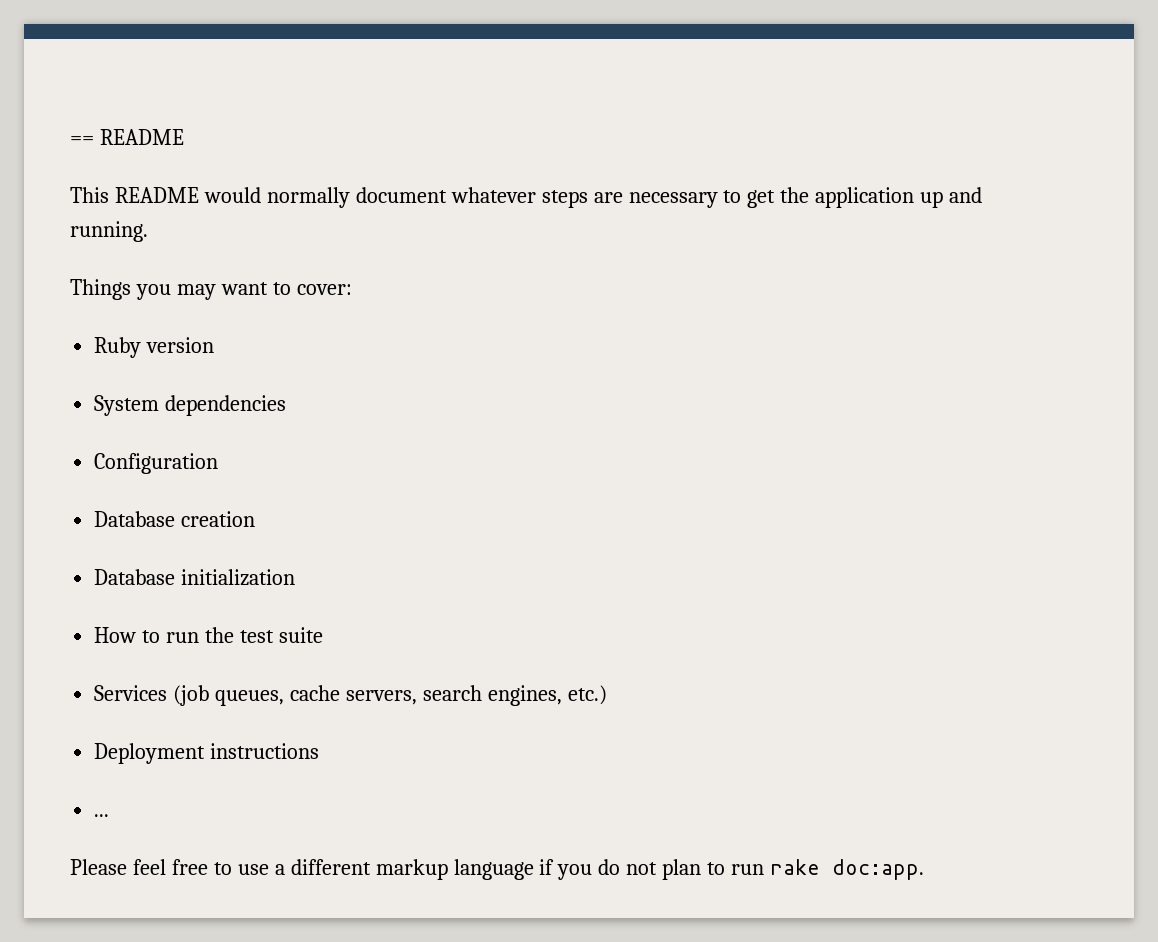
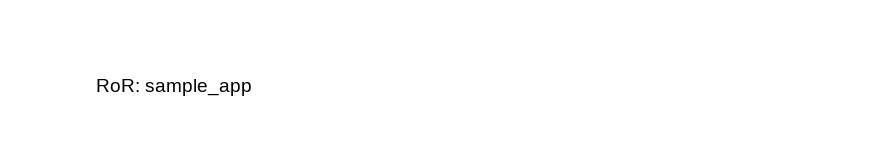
[70,129,184,145] [70,187,983,208] [70,221,148,242] [70,279,352,300] [94,337,215,358] [94,395,287,416] [94,453,219,474] [94,511,256,527] [94,569,296,586] [94,627,323,643] [94,685,607,706] [94,743,320,764] [94,814,110,817] [70,859,925,880] == README // This README would normally document whatever steps are necessary to get the application up and running. // Things you may want to cover: // Ruby version // System dependencies // Configuration // Database creation // Database initialization // How to run the test suite // Services (job queues, cache servers, search engines, etc.) // Deployment instructions // ... // Please feel free to use a different markup language if you do not plan to run rake doc:app. -> [96,79,253,96] RoR: sample_app

